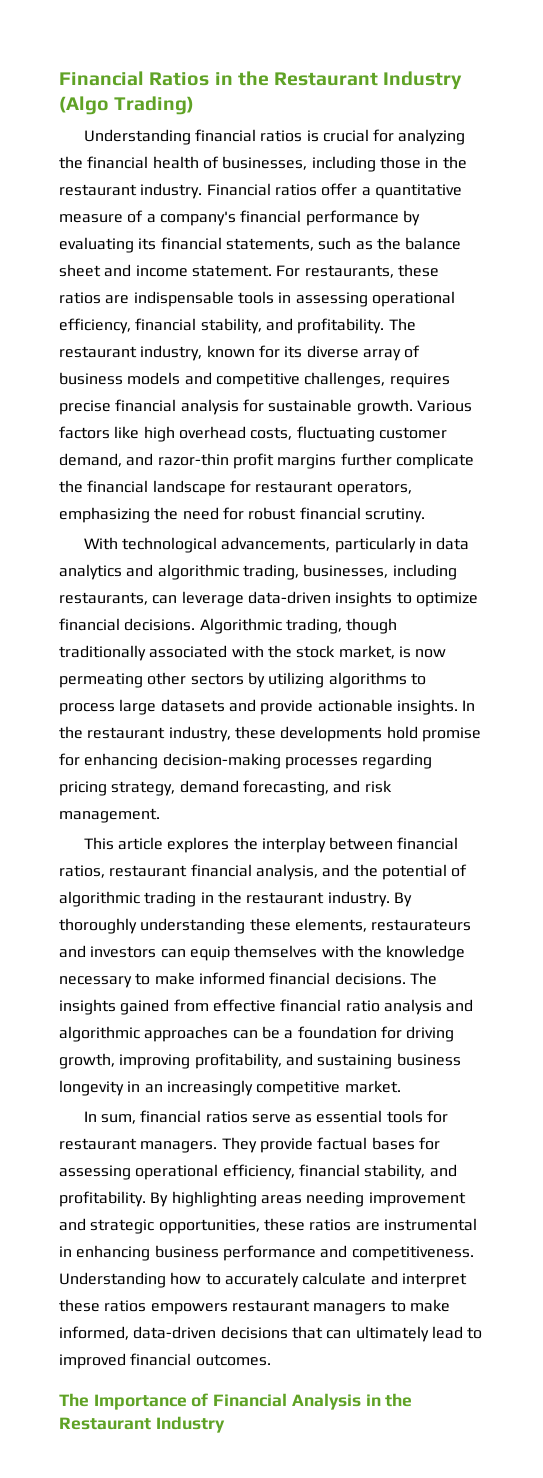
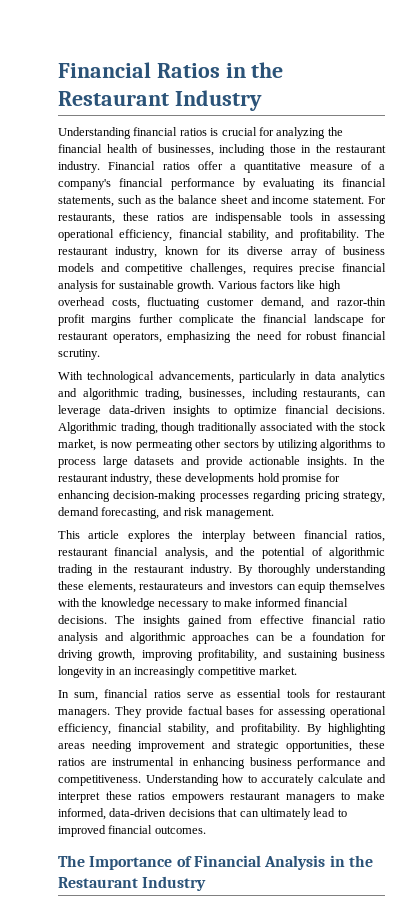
[59,96,195,115] (Algo Trading) -> (262, 100) none

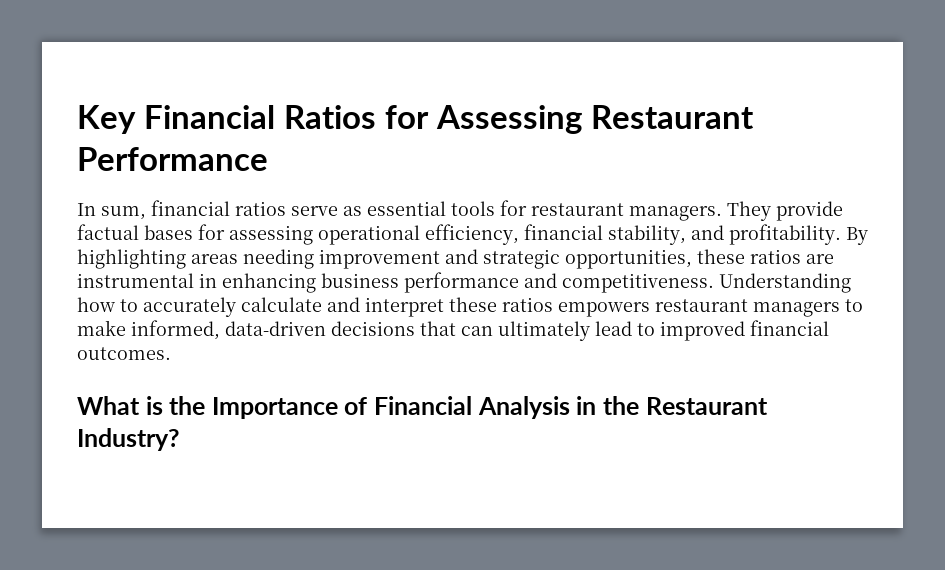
(58, 70) none -> [77,105,136,134] Key
[225,62,284,78] [58,90,262,111] [58,127,343,139] [58,144,386,156] [58,161,385,173] [58,178,386,190] [58,195,386,207] [58,212,386,224] [58,229,386,241] [58,246,385,258] [58,263,386,275] [58,280,341,292] [58,297,386,309] [58,314,386,326] [58,331,387,343] [58,349,100,360] [58,371,385,383] [58,388,386,400] [58,405,386,417] [58,422,387,434] [58,439,385,451] [58,456,385,468] [58,473,341,485] [58,490,385,502] [58,507,274,519] [58,530,385,542] [58,547,385,559] [58,564,386,576] [58,581,386,593] [58,598,348,610] [58,615,385,627] [58,632,386,644] [58,649,386,661] [58,666,297,678] in the Restaurant Industry // Understanding financial ratios is crucial for analyzing the financial health of businesses, including those in the restaurant industry. Financial ratios offer a quantitative measure of a company's financial performance by evaluating its financial statements, such as the balance sheet and income statement. For restaurants, these ratios are indispensable tools in assessing operational efficiency, financial stability, and profitability. The restaurant industry, known for its diverse array of business models and competitive challenges, requires precise financial analysis for sustainable growth. Various factors like high overhead costs, fluctuating customer demand, and razor-thin profit margins further complicate the financial landscape for restaurant operators, emphasizing the need for robust financial scrutiny. // With technological advancements, particularly in data analytics and algorithmic trading, businesses, including restaurants, can leverage data-driven insights to optimize financial decisions. Algorithmic trading, though traditionally associated with the stock market, is now permeating other sectors by utilizing algorithms to process large datasets and provide actionable insights. In the restaurant industry, these developments hold promise for enhancing decision-making processes regarding pricing strategy, demand forecasting, and risk management. // This article explores the interplay between financial ratios, restaurant financial analysis, and the potential of algorithmic trading in the restaurant industry. By thoroughly understanding these elements, restaurateurs and investors can equip themselves with the knowledge necessary to make informed financial decisions. The insights gained from effective financial ratio analysis and algorithmic approaches can be a foundation for driving growth, improving profitability, and sustaining business longevity in an increasingly competitive market. -> [384,105,754,134] [77,147,268,171] for Assessing Restaurant Performance
[58,855,85,867] The -> [77,396,206,415] What is the
[142,876,207,891] Industry -> [77,428,180,451] Industry?

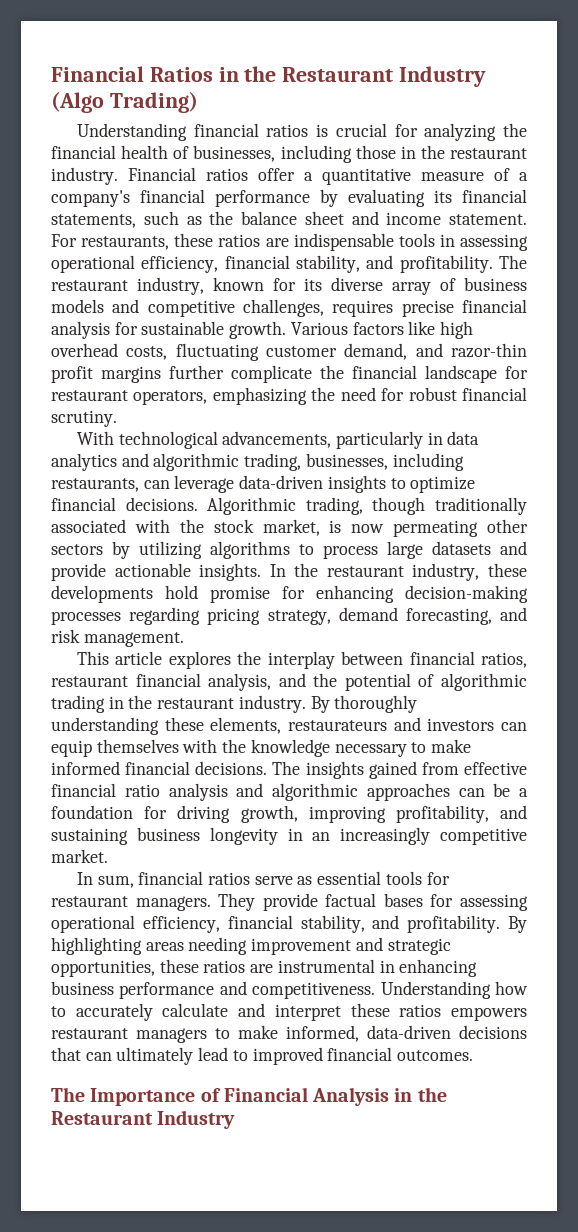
[77,105,136,134] Key -> (51, 74) none
[384,105,754,134] [77,147,268,171] for Assessing Restaurant Performance -> [218,66,487,87] [51,91,198,113] [76,123,527,141] [51,145,527,163] [51,167,528,185] [51,189,527,207] [51,211,527,228] [51,233,528,251] [51,255,527,273] [51,277,527,295] [51,299,527,317] [51,321,474,339] [51,343,527,361] [51,365,528,383] [51,387,528,405] [51,410,117,427] [76,431,480,449] [51,453,464,471] [51,475,476,493] [51,497,527,515] [51,519,528,537] [51,541,527,559] [51,563,527,581] [51,585,528,603] [51,607,528,625] [51,629,184,647] [76,651,527,669] [51,673,527,691] [51,695,418,713] [51,717,528,735] [51,739,472,757] [51,761,527,779] [51,783,528,801] [51,805,527,823] [51,827,527,845] [51,849,108,863] in the Restaurant Industry (Algo Trading) // Understanding financial ratios is crucial for analyzing the financial health of businesses, including those in the restaurant industry. Financial ratios offer a quantitative measure of a company's financial performance by evaluating its financial statements, such as the balance sheet and income statement. For restaurants, these ratios are indispensable tools in assessing operational efficiency, financial stability, and profitability. The restaurant industry, known for its diverse array of business models and competitive challenges, requires precise financial analysis for sustainable growth. Various factors like high overhead costs, fluctuating customer demand, and razor-thin profit margins further complicate the financial landscape for restaurant operators, emphasizing the need for robust financial scrutiny. // With technological advancements, particularly in data analytics and algorithmic trading, businesses, including restaurants, can leverage data-driven insights to optimize financial decisions. Algorithmic trading, though traditionally associated with the stock market, is now permeating other sectors by utilizing algorithms to process large datasets and provide actionable insights. In the restaurant industry, these developments hold promise for enhancing decision-making processes regarding pricing strategy, demand forecasting, and risk management. // This article explores the interplay between financial ratios, restaurant financial analysis, and the potential of algorithmic trading in the restaurant industry. By thoroughly understanding these elements, restaurateurs and investors can equip themselves with the knowledge necessary to make informed financial decisions. The insights gained from effective financial ratio analysis and algorithmic approaches can be a foundation for driving growth, improving profitability, and sustaining business longevity in an increasingly competitive market.
[77,396,206,415] What is the -> [51,1087,85,1102] The
[77,428,180,451] Industry? -> [157,1110,236,1129] Industry

